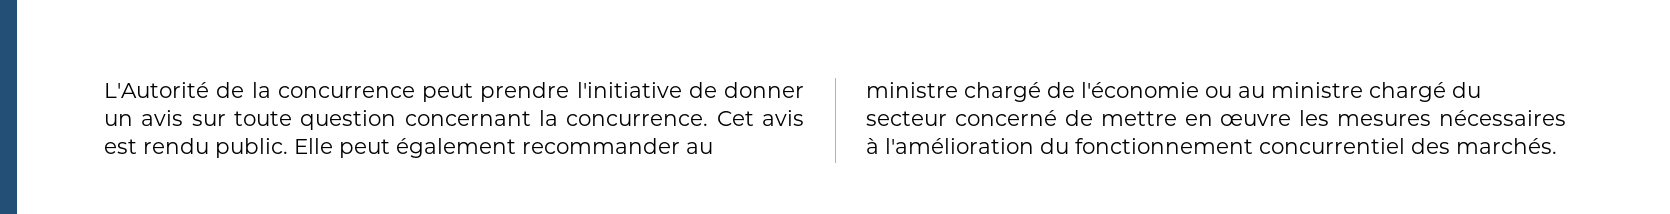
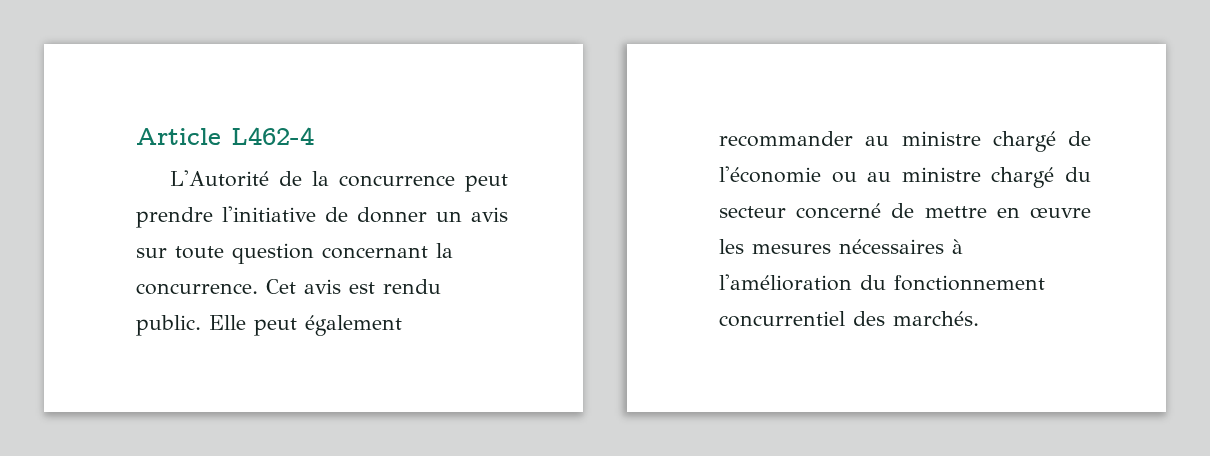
(104, 90) none -> [136,127,314,145] Article L462-4 //

